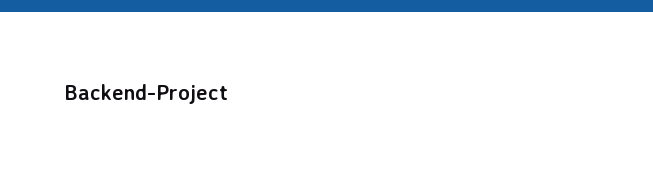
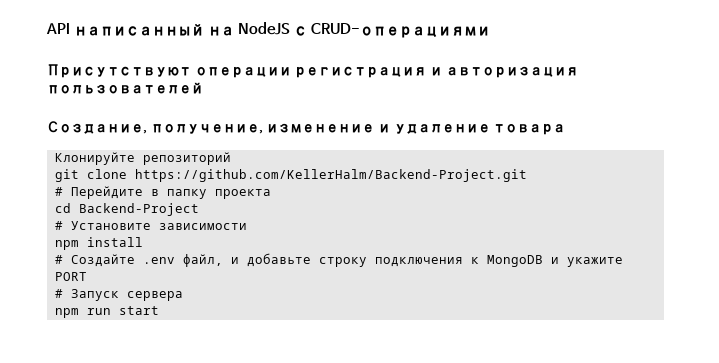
[65,84,228,104] Backend-Project -> [46,22,490,38] [47,64,578,78] [47,82,203,94] [47,121,566,135] [55,152,232,165] [55,169,528,182] [55,186,272,199] [55,203,200,216] [55,221,248,230] [55,237,144,250] [55,253,624,267] [55,272,88,281] [55,289,184,301] [55,306,160,318] API написанный на NodeJS с CRUD-операциями // Присутствуют операции регистрация и авторизация пользователей // Создание, получение, изменение и удаление товара // Клонируйте репозиторий // git clone https://github.com/KellerHalm/Backend-Project.git // # Перейдите в папку проекта // cd Backend-Project // # Установите зависимости // npm install // # Создайте .env файл, и добавьте строку подключения к MongoDB и укажите PORT // # Запуск сервера // npm run start

